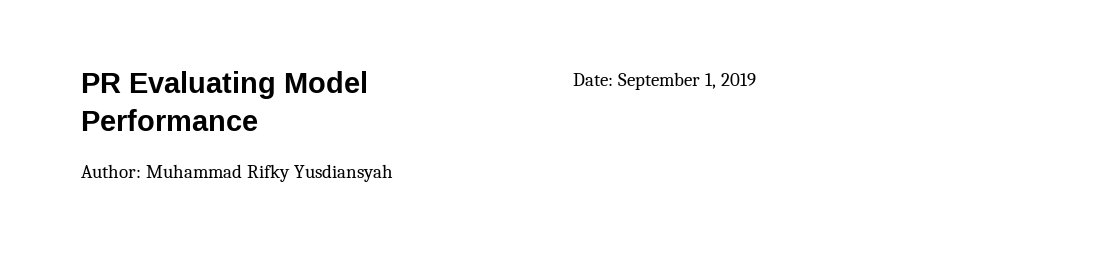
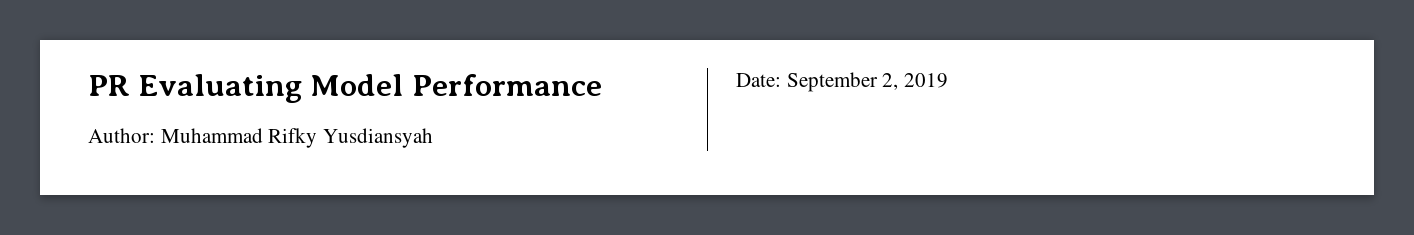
[705,73,717,89] 1, -> [882,73,899,90] 2,

